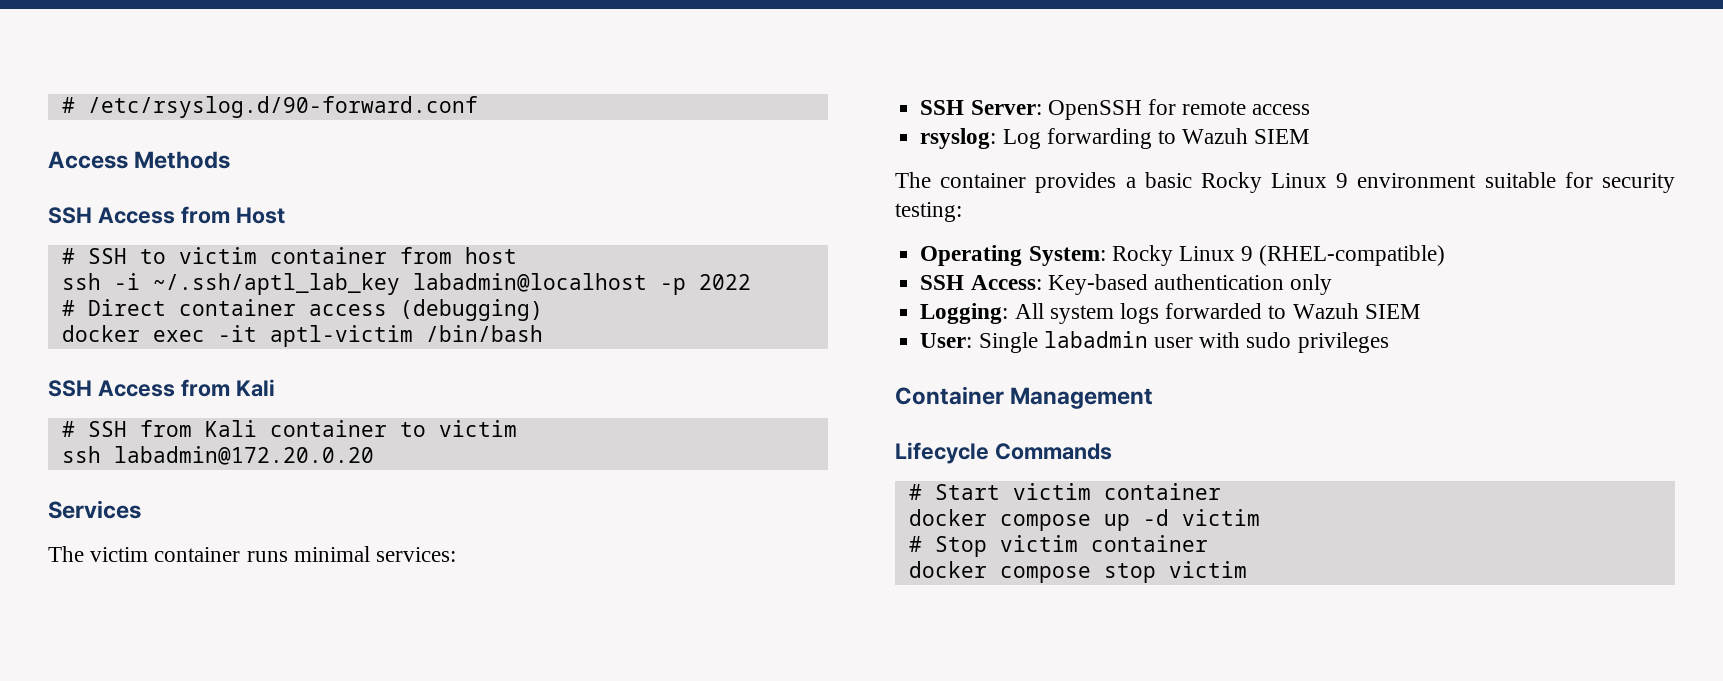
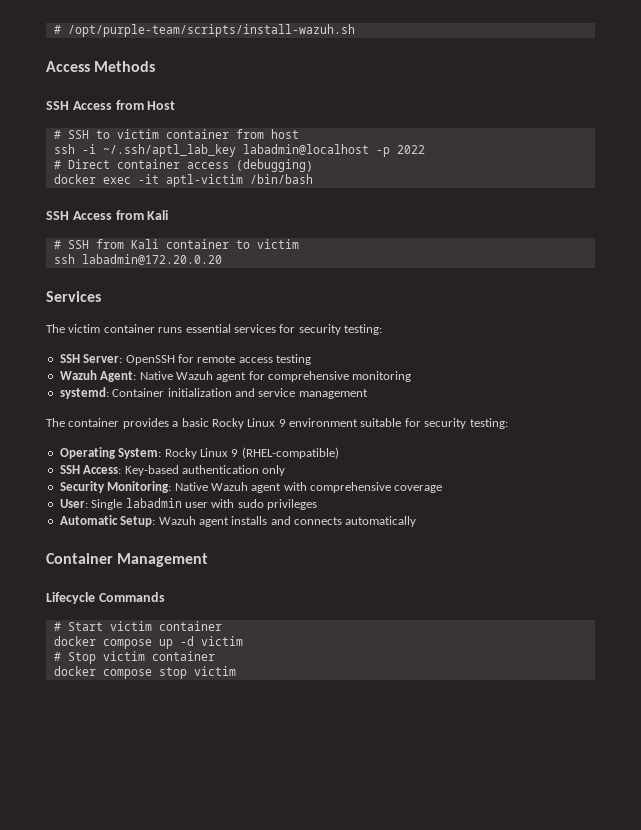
[61,96,478,118] # /etc/rsyslog.d/90-forward.conf -> [53,24,355,37] # /opt/purple-team/scripts/install-wazuh.sh
[293,546,457,562] minimal services: -> [185,324,382,335] essential services for security testing:
[920,128,1310,149] // rsyslog: Log forwarding to Wazuh SIEM -> [276,354,311,365] [59,370,412,382] [59,387,368,399] testing // Wazuh Agent: Native Wazuh agent for comprehensive monitoring // systemd: Container initialization and service management
[920,303,1420,324] Logging: All system logs forwarded to Wazuh SIEM -> [59,481,443,493] Security Monitoring: Native Wazuh agent with comprehensive coverage
(1389, 342) none -> [59,515,417,527] // Automatic Setup: Wazuh agent installs and connects automatically

